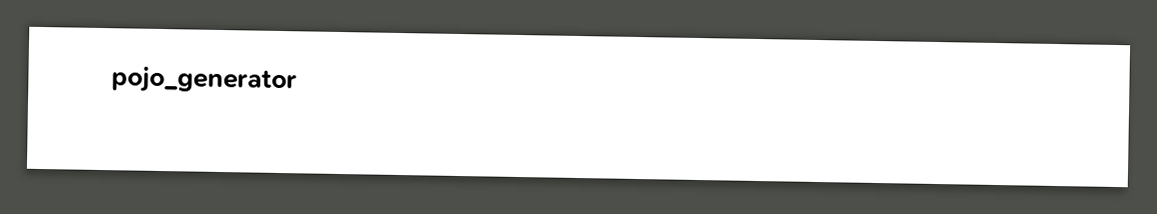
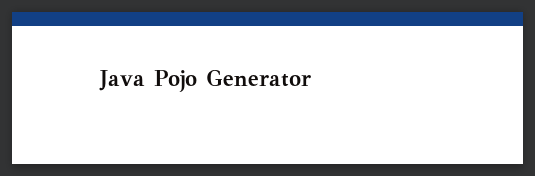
[111,66,297,95] pojo_generator -> [99,69,311,92] Java Pojo Generator

